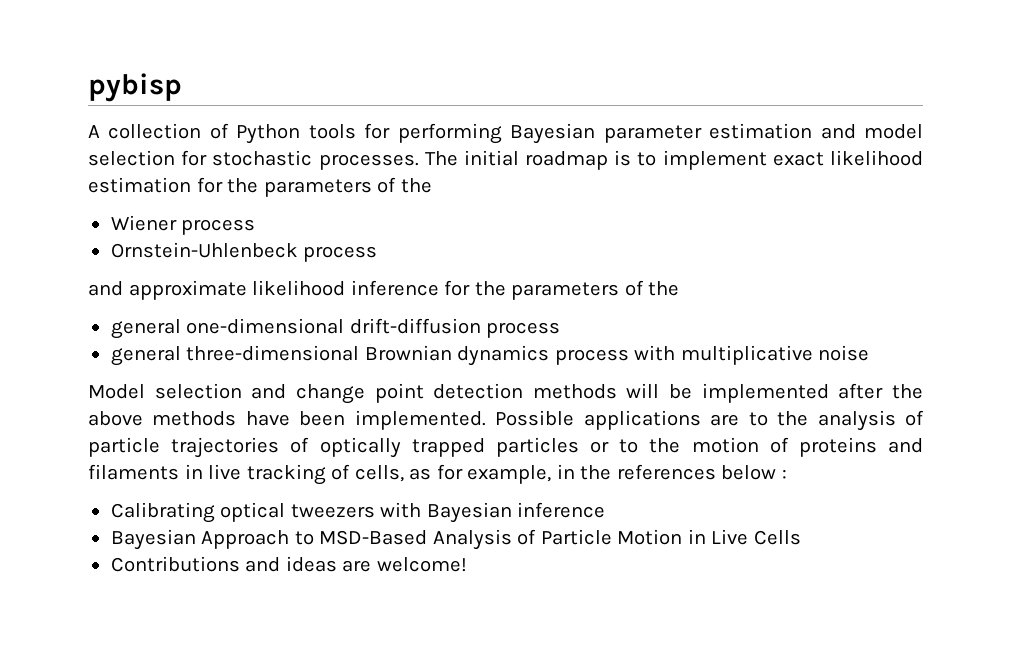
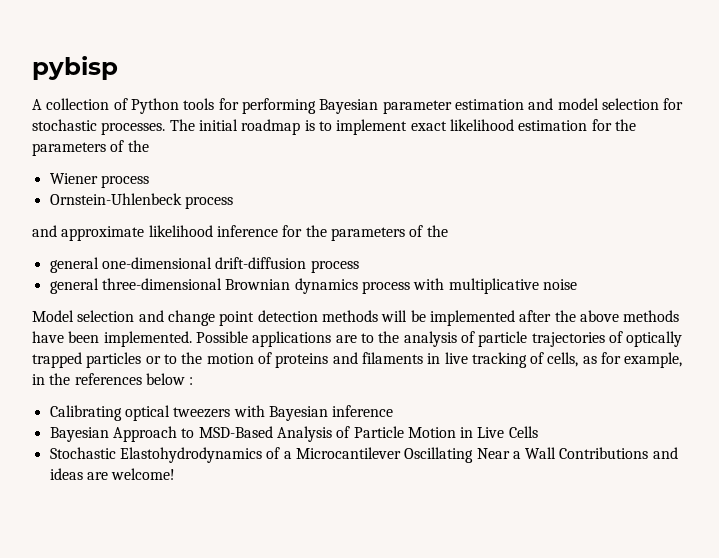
(801, 537) none -> [49,447,557,463] Stochastic Elastohydrodynamics of a Microcantilever Oscillating Near a Wall

